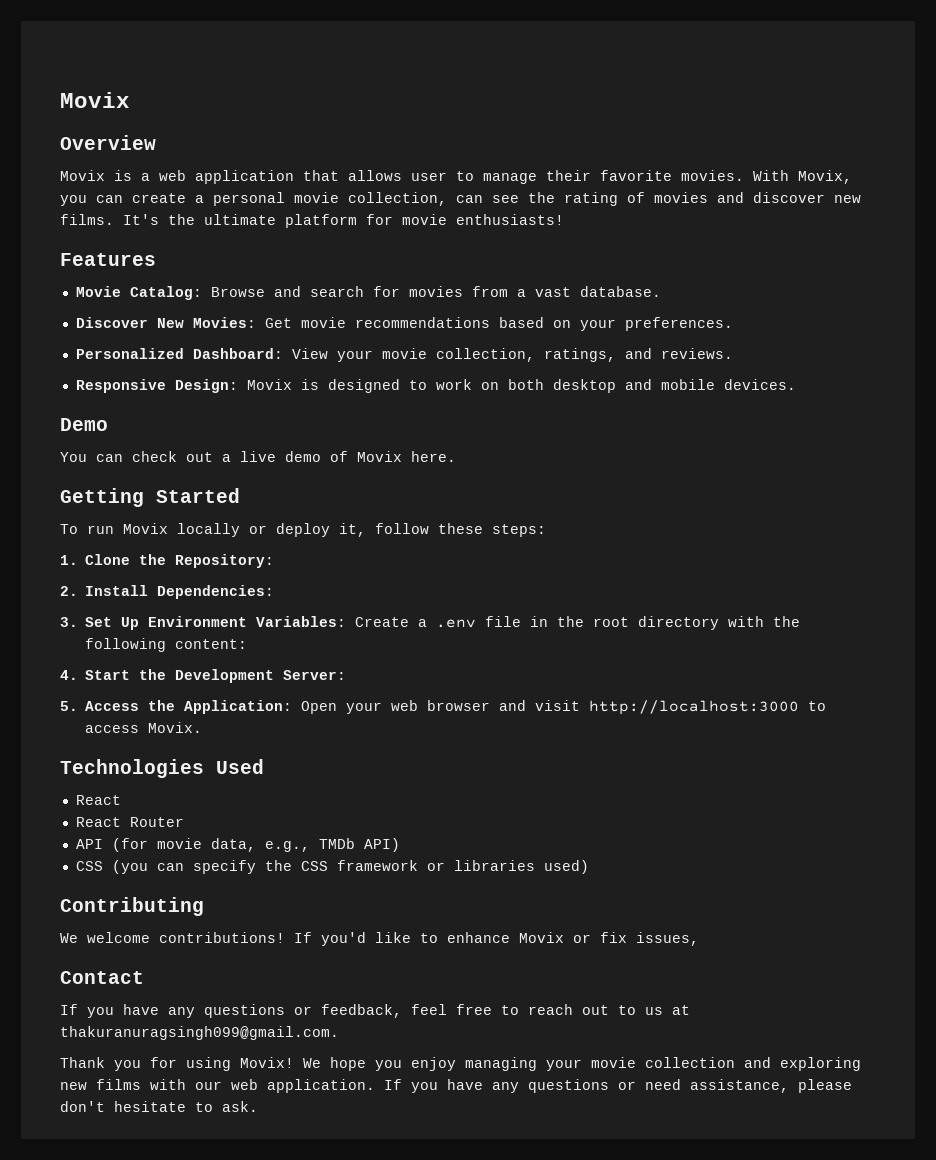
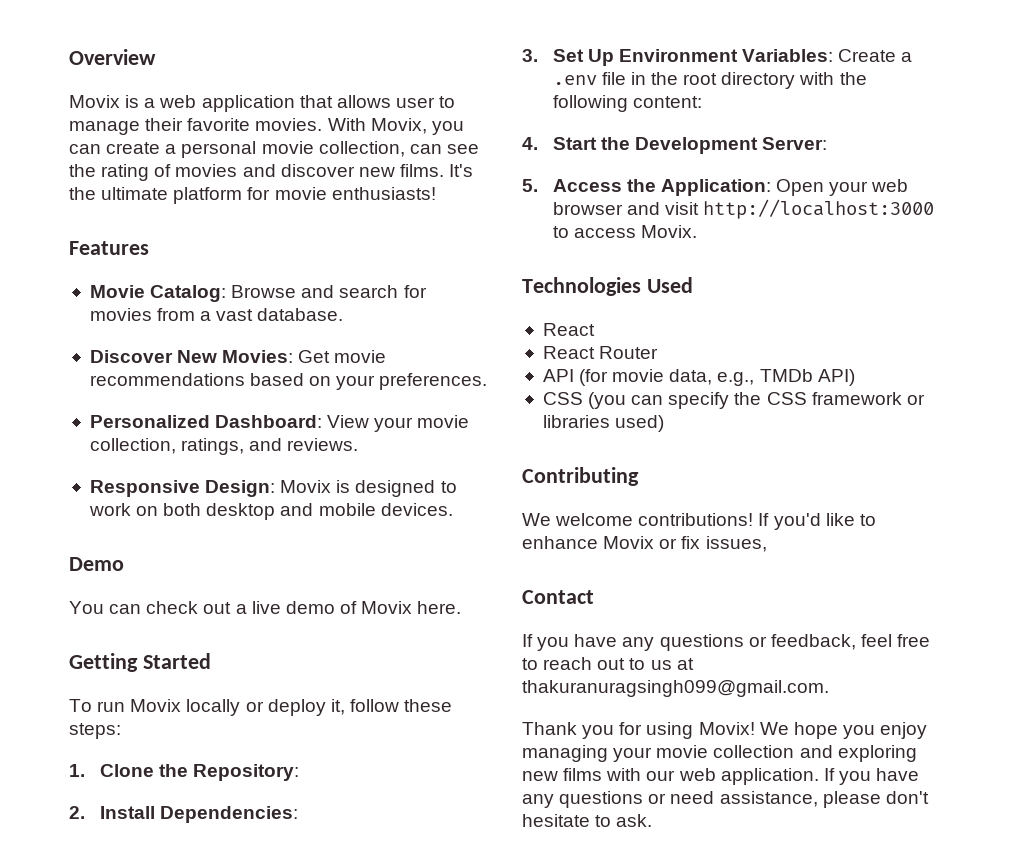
[60,92,130,108] Movix // -> (69, 57) none

